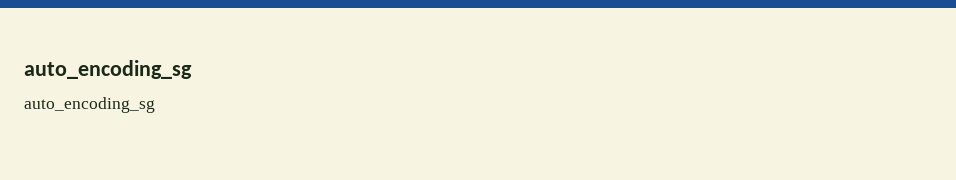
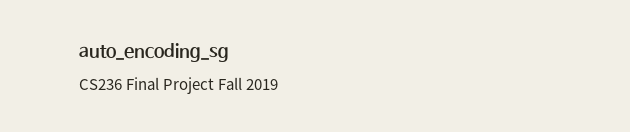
[24,97,155,113] auto_encoding_sg -> [79,77,279,94] CS236 Final Project Fall 2019

